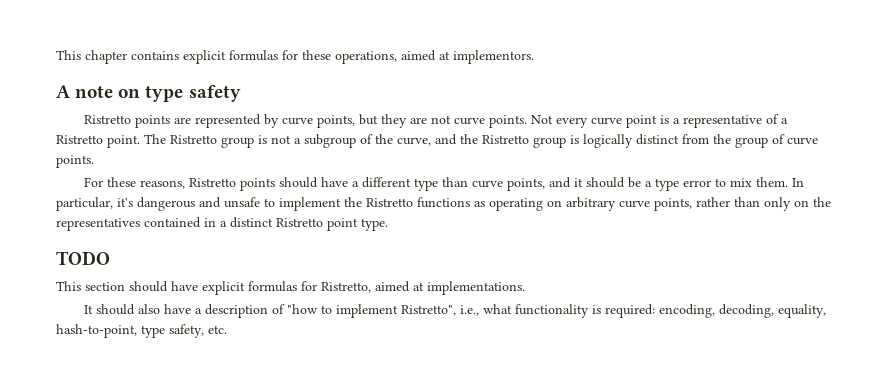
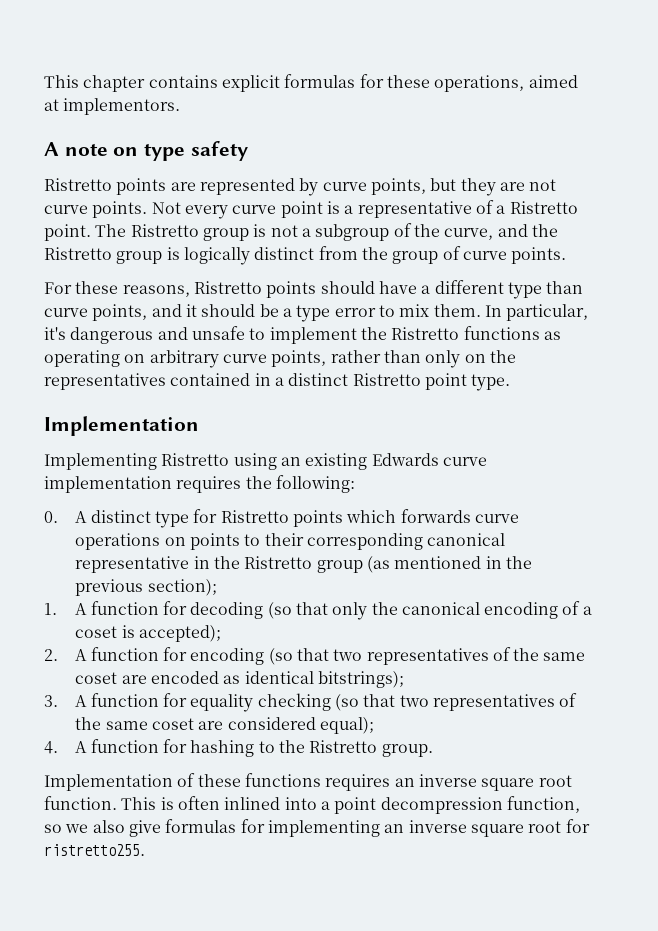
[56,251,110,265] [56,281,525,295] [84,304,827,318] [56,324,227,338] TODO // This section should have explicit formulas for Ristretto, aimed at implementations. // It should also have a description of "how to implement Ristretto", i.e., what functionality is required: encoding, decoding, equality, hash-to-point, type safety, etc. -> [44,416,199,436] [44,453,487,470] [44,475,355,493] [44,509,519,528] [75,533,506,550] [75,556,532,573] [75,579,217,596] [44,601,592,620] [75,625,221,642] [44,647,586,665] [75,671,404,688] [44,693,578,712] [75,717,374,734] [44,739,433,757] [44,773,572,791] [44,796,580,814] [44,819,590,837] [44,844,145,856] Implementation // Implementing Ristretto using an existing Edwards curve implementation requires the following: // 0. A distinct type for Ristretto points which forwards curve operations on points to their corresponding canonical representative in the Ristretto group (as mentioned in the previous section); // 1. A function for decoding (so that only the canonical encoding of a coset is accepted); // 2. A function for encoding (so that two representatives of the same coset are encoded as identical bitstrings); // 3. A function for equality checking (so that two representatives of the same coset are considered equal); // 4. A function for hashing to the Ristretto group. // Implementation of these functions requires an inverse square root function. This is often inlined into a point decompression function, so we also give formulas for implementing an inverse square root for ristretto255.

